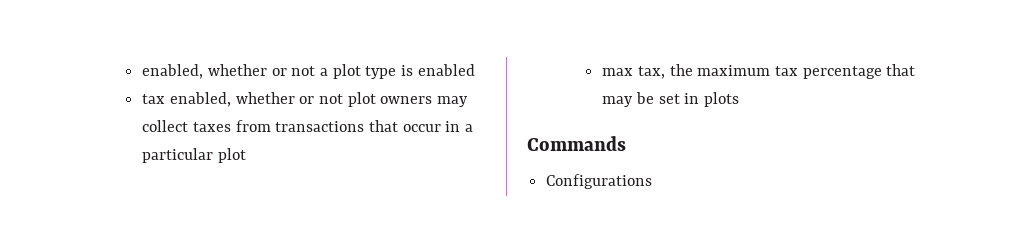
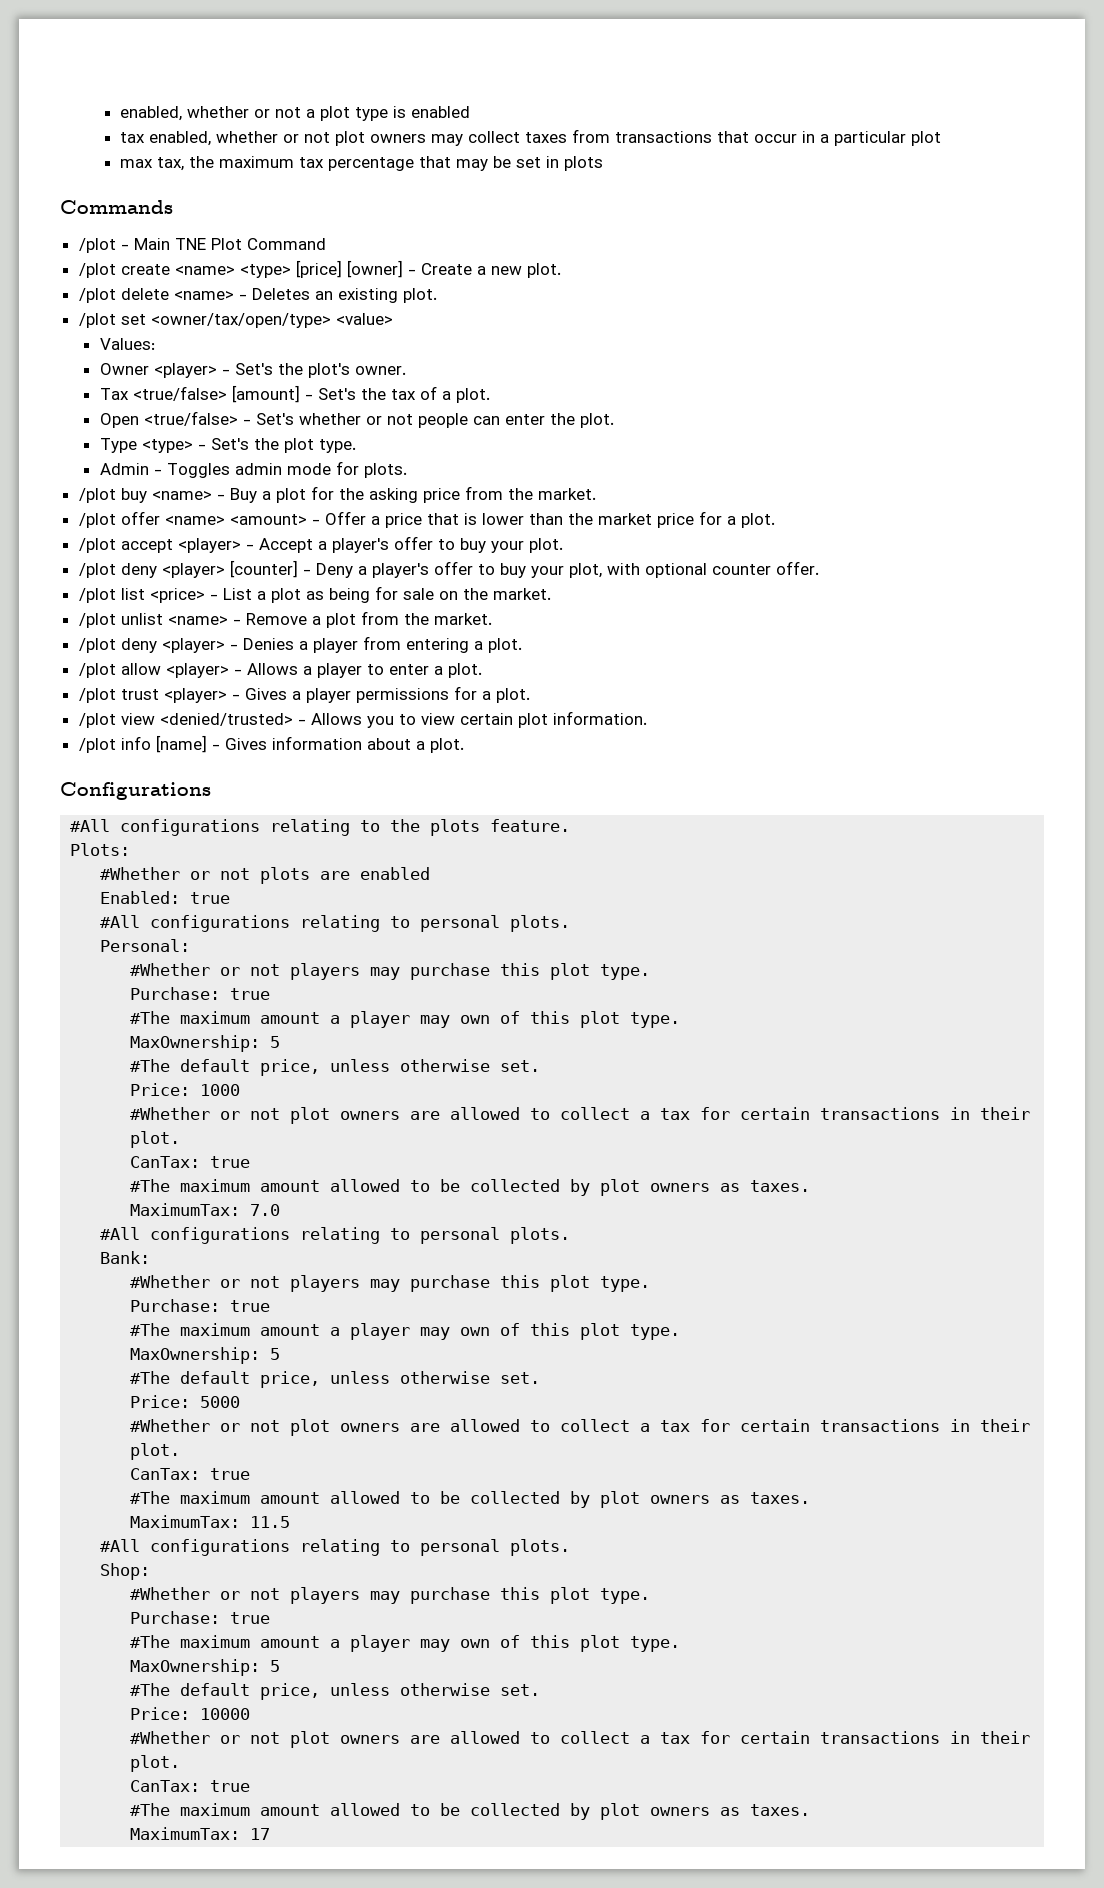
[546,174,653,189] Configurations -> [78,238,326,253] [78,260,561,278] [78,288,437,303] [78,313,393,328] [99,338,155,350] [99,363,406,378] [99,385,490,403] [99,411,614,428] [99,438,356,453] [99,461,407,478] [78,486,596,503] [78,511,775,528] [78,536,563,553] [78,560,819,578] [78,586,551,603] [78,611,492,628] [78,636,522,653] [78,663,482,678] [78,686,530,703] [78,711,647,728] [78,735,464,753] [60,782,211,800] [70,819,571,836] [70,843,131,856] [100,867,431,884] [100,891,231,904] [100,915,571,932] [100,939,191,952] [130,963,651,980] [130,987,271,1000] [130,1011,681,1028] [130,1035,281,1052] [130,1059,541,1076] [130,1083,241,1096] [130,1107,1031,1124] [130,1131,181,1148] [130,1156,251,1168] [130,1179,811,1196] [130,1203,281,1216] [100,1227,571,1244] [100,1251,151,1264] [130,1275,651,1292] [130,1299,271,1312] [130,1323,681,1340] [130,1347,281,1364] [130,1371,541,1388] [130,1395,241,1408] [130,1419,1031,1436] [130,1443,181,1460] [130,1468,251,1480] [130,1491,811,1508] [130,1515,291,1528] [100,1539,571,1556] [100,1563,151,1580] [130,1587,651,1604] [130,1611,271,1624] [130,1635,681,1652] [130,1659,281,1676] [130,1683,541,1700] [130,1707,251,1720] [130,1731,1031,1748] [130,1755,181,1772] [130,1780,251,1792] [130,1803,811,1820] [130,1827,271,1840] /plot - Main TNE Plot Command // /plot create <name> <type> [price] [owner] - Create a new plot. // /plot delete <name> - Deletes an existing plot. // /plot set <owner/tax/open/type> <value> // Values: // Owner <player> - Set's the plot's owner. // Tax <true/false> [amount] - Set's the tax of a plot. // Open <true/false> - Set's whether or not people can enter the plot. // Type <type> - Set's the plot type. // Admin - Toggles admin mode for plots. // /plot buy <name> - Buy a plot for the asking price from the market. // /plot offer <name> <amount> - Offer a price that is lower than the market price for a plot. // /plot accept <player> - Accept a player's offer to buy your plot. // /plot deny <player> [counter] - Deny a player's offer to buy your plot, with optional counter offer. // /plot list <price> - List a plot as being for sale on the market. // /plot unlist <name> - Remove a plot from the market. // /plot deny <player> - Denies a player from entering a plot. // /plot allow <player> - Allows a player to enter a plot. // /plot trust <player> - Gives a player permissions for a plot. // /plot view <denied/trusted> - Allows you to view certain plot information. // /plot info [name] - Gives information about a plot. // Configurations // #All configurations relating to the plots feature. // Plots: // #Whether or not plots are enabled // Enabled: true // #All configurations relating to personal plots. // Personal: // #Whether or not players may purchase this plot type. // Purchase: true // #The maximum amount a player may own of this plot type. // MaxOwnership: 5 // #The default price, unless otherwise set. // Price: 1000 // #Whether or not plot owners are allowed to collect a tax for certain transactions in their plot. // CanTax: true // #The maximum amount allowed to be collected by plot owners as taxes. // MaximumTax: 7.0 // #All configurations relating to personal plots. // Bank: // #Whether or not players may purchase this plot type. // Purchase: true // #The maximum amount a player may own of this plot type. // MaxOwnership: 5 // #The default price, unless otherwise set. // Price: 5000 // #Whether or not plot owners are allowed to collect a tax for certain transactions in their plot. // CanTax: true // #The maximum amount allowed to be collected by plot owners as taxes. // MaximumTax: 11.5 // #All configurations relating to personal plots. // Shop: // #Whether or not players may purchase this plot type. // Purchase: true // #The maximum amount a player may own of this plot type. // MaxOwnership: 5 // #The default price, unless otherwise set. // Price: 10000 // #Whether or not plot owners are allowed to collect a tax for certain transactions in their plot. // CanTax: true // #The maximum amount allowed to be collected by plot owners as taxes. // MaximumTax: 17

